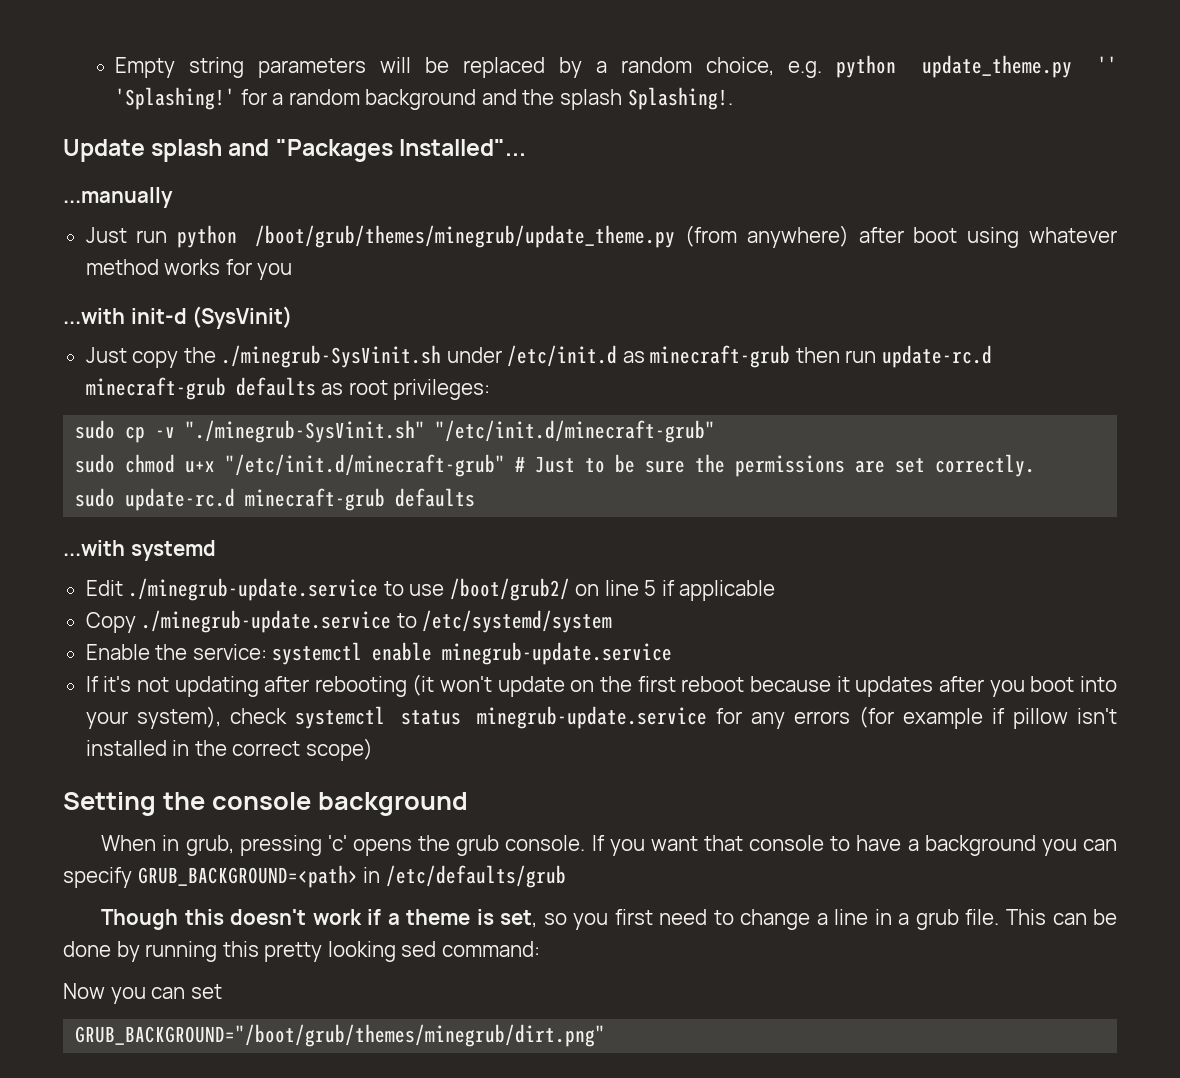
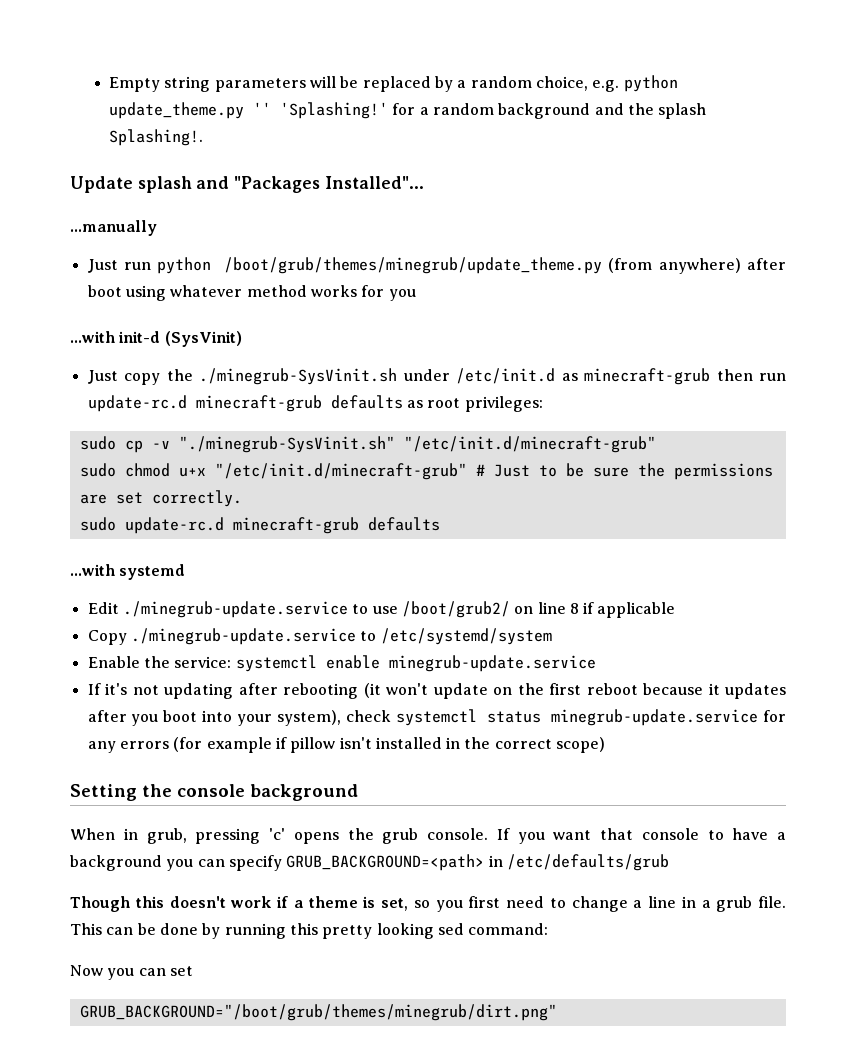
[644,580,657,596] 5 -> [569,603,579,614] 8

